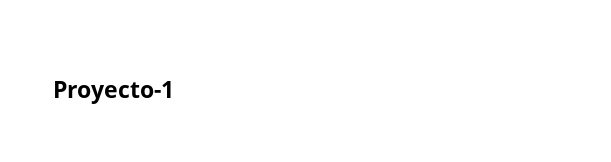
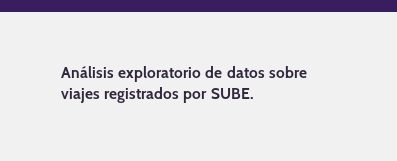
[53,81,174,104] Proyecto-1 -> [61,66,307,82] [61,87,254,103] Análisis exploratorio de datos sobre viajes registrados por SUBE.

